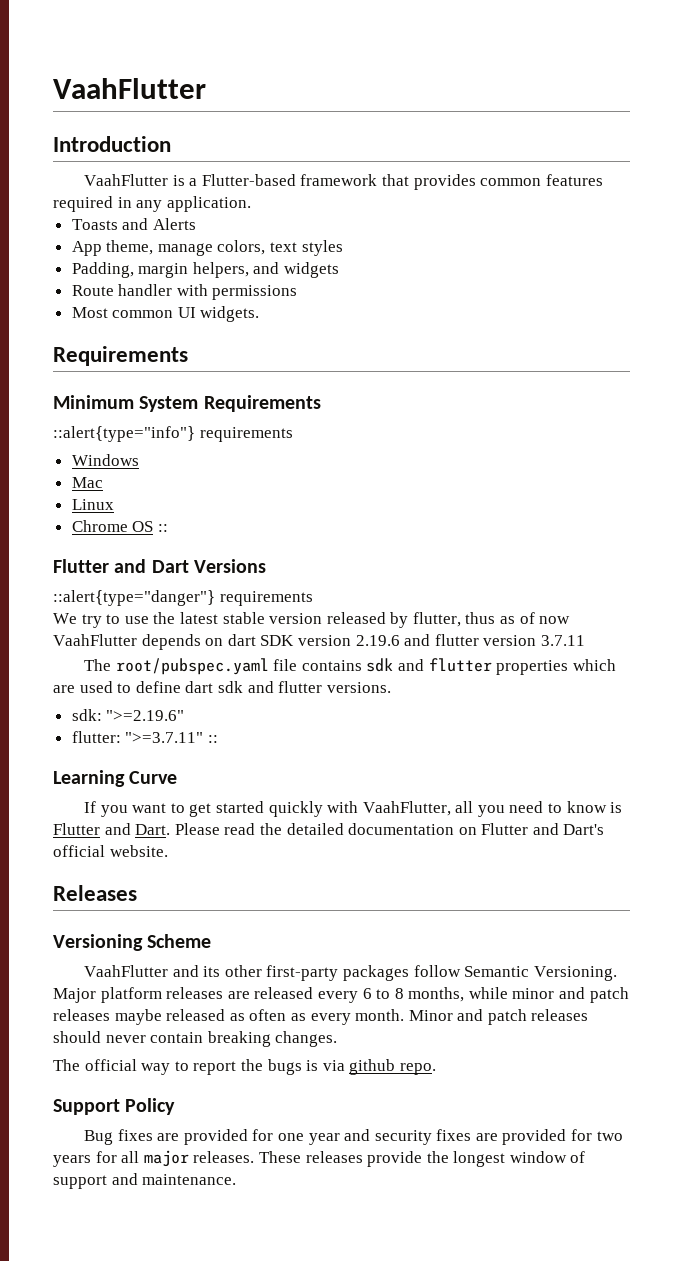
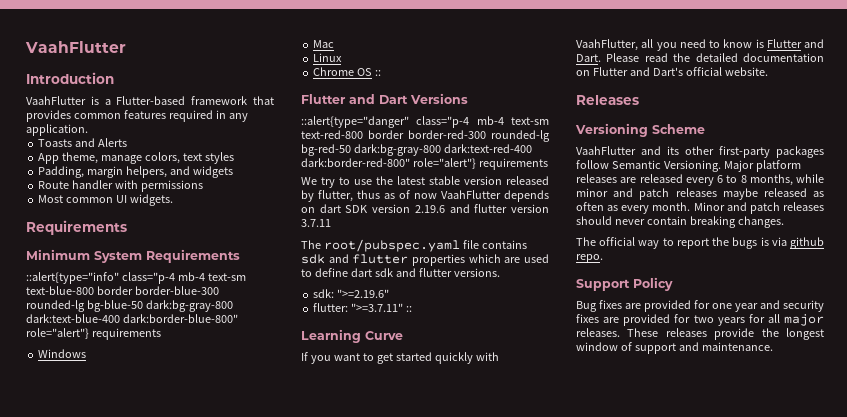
[53,426,195,442] ::alert{type="info"} -> [26,272,246,284] [26,286,219,295] [26,300,233,312] [26,314,238,323] [26,328,89,339] ::alert{type="info" class="p-4 mb-4 text-sm text-blue-800 border border-blue-300 rounded-lg bg-blue-50 dark:bg-gray-800 dark:text-blue-400 dark:border-blue-800" role="alert"}
[53,590,215,606] ::alert{type="danger"} -> [301,116,549,128] [301,130,550,142] [301,144,532,156] [301,158,476,169] ::alert{type="danger" class="p-4 mb-4 text-sm text-red-800 border border-red-300 rounded-lg bg-red-50 dark:bg-gray-800 dark:text-red-400 dark:border-red-800" role="alert"}

